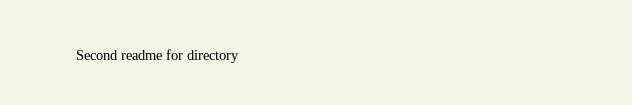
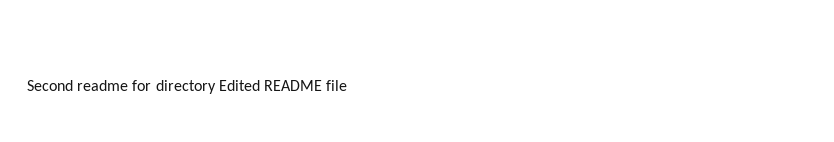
(239, 56) none -> [218,80,348,91] Edited README file

